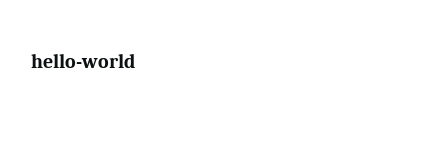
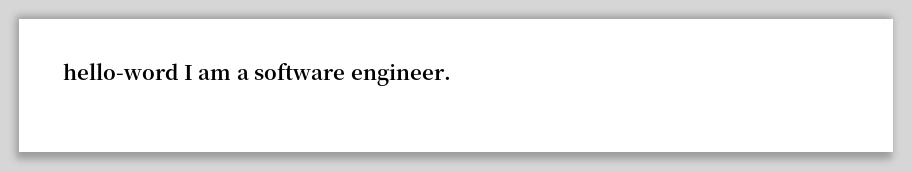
[31,53,135,68] hello-world -> [63,63,451,86] hello-word I am a software engineer.

